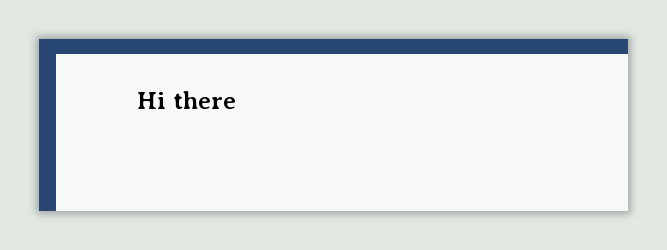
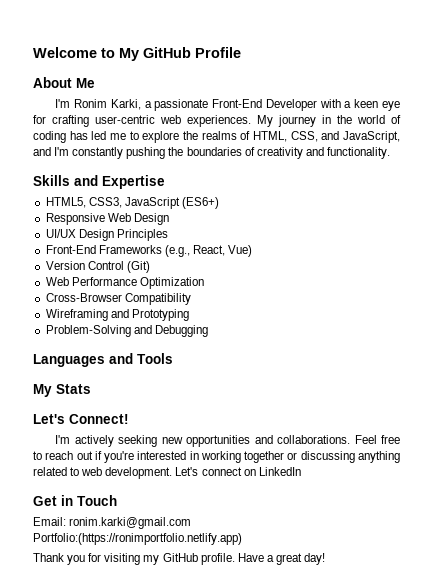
[137,91,236,109] Hi there -> [33,47,241,61] [33,77,95,88] [55,99,400,111] [33,115,401,127] [33,131,401,143] [33,147,390,159] [33,175,165,189] [45,197,219,209] [45,213,169,225] [45,229,168,241] [45,245,253,257] [45,261,150,273] [45,277,204,289] [45,293,191,305] [45,309,189,321] [45,325,208,337] [33,353,173,367] [33,384,91,397] [33,414,129,424] [55,435,400,447] [33,451,400,463] [33,467,301,479] [33,495,117,506] [33,517,192,529] [33,533,242,545] [33,553,326,565] Welcome to My GitHub Profile // About Me // I'm Ronim Karki, a passionate Front-End Developer with a keen eye for crafting user-centric web experiences. My journey in the world of coding has led me to explore the realms of HTML, CSS, and JavaScript, and I'm constantly pushing the boundaries of creativity and functionality. // Skills and Expertise // HTML5, CSS3, JavaScript (ES6+) // Responsive Web Design // UI/UX Design Principles // Front-End Frameworks (e.g., React, Vue) // Version Control (Git) // Web Performance Optimization // Cross-Browser Compatibility // Wireframing and Prototyping // Problem-Solving and Debugging // Languages and Tools // My Stats // Let's Connect! // I'm actively seeking new opportunities and collaborations. Feel free to reach out if you're interested in working together or discussing anything related to web development. Let's connect on LinkedIn // Get in Touch // Email: ronim.karki@gmail.com Portfolio:(https://ronimportfolio.netlify.app) // Thank you for visiting my GitHub profile. Have a great day!

